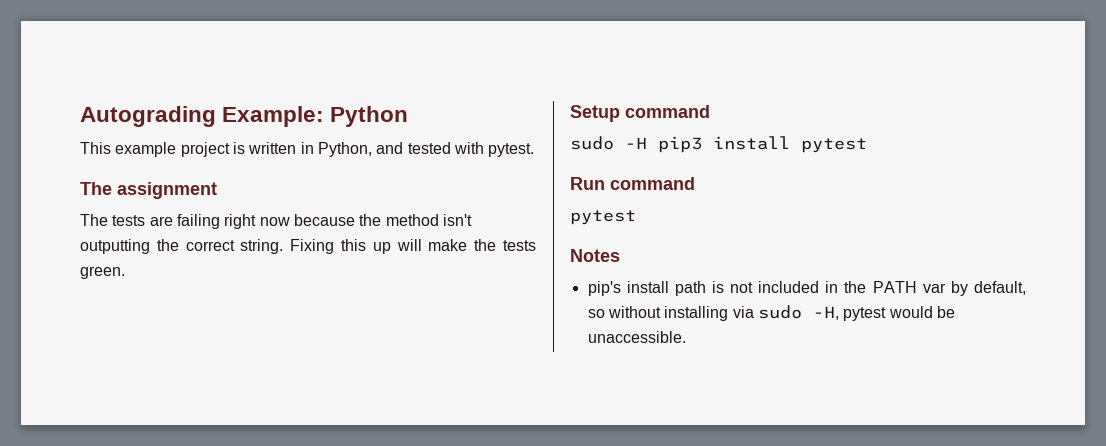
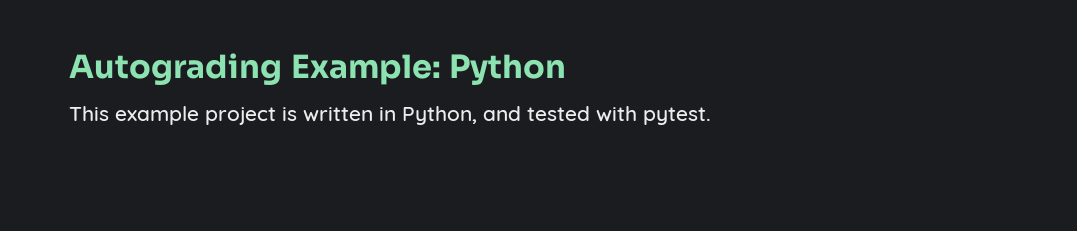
[80,182,217,199] [80,214,472,229] [80,239,536,254] [80,266,125,279] [570,105,710,122] [570,136,867,153] [570,177,695,190] [570,210,636,225] [570,249,620,262] [587,281,1026,296] [587,305,955,321] [587,331,686,343] // The assignment // The tests are failing right now because the method isn't outputting the correct string. Fixing this up will make the tests green. // Setup command // sudo -H pip3 install pytest // Run command // pytest // Notes // pip's install path is not included in the PATH var by default, so without installing via sudo -H, pytest would be unaccessible. -> (711, 116) none

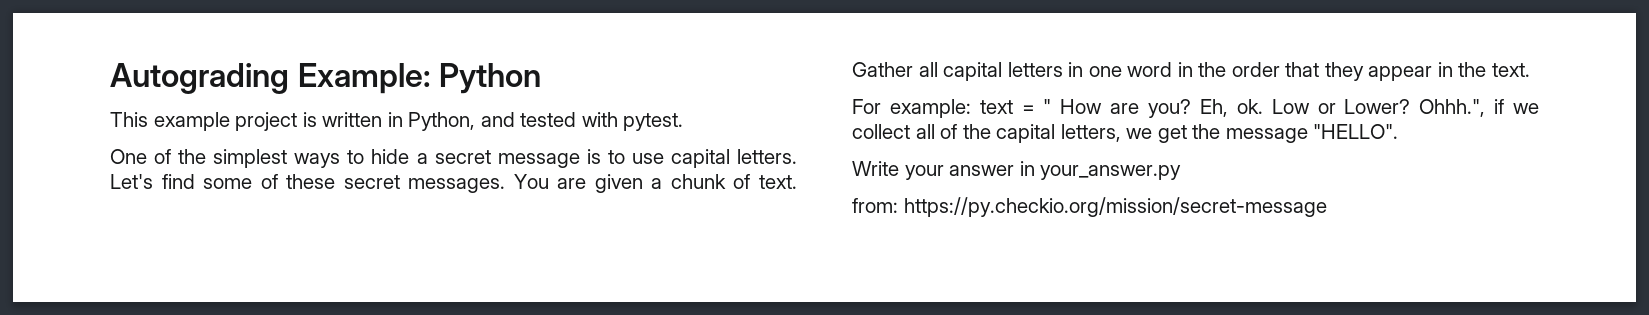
(711, 116) none -> [110,149,797,168] [110,174,798,193] [852,62,1531,81] [852,99,1539,118] [852,124,1399,143] [852,161,1182,180] [852,197,1327,217] // One of the simplest ways to hide a secret message is to use capital letters. Let's find some of these secret messages. You are given a chunk of text. Gather all capital letters in one word in the order that they appear in the text. // For example: text = " How are you? Eh, ok. Low or Lower? Ohhh.", if we collect all of the capital letters, we get the message "HELLO". // Write your answer in your_answer.py // from: https://py.checkio.org/mission/secret-message

